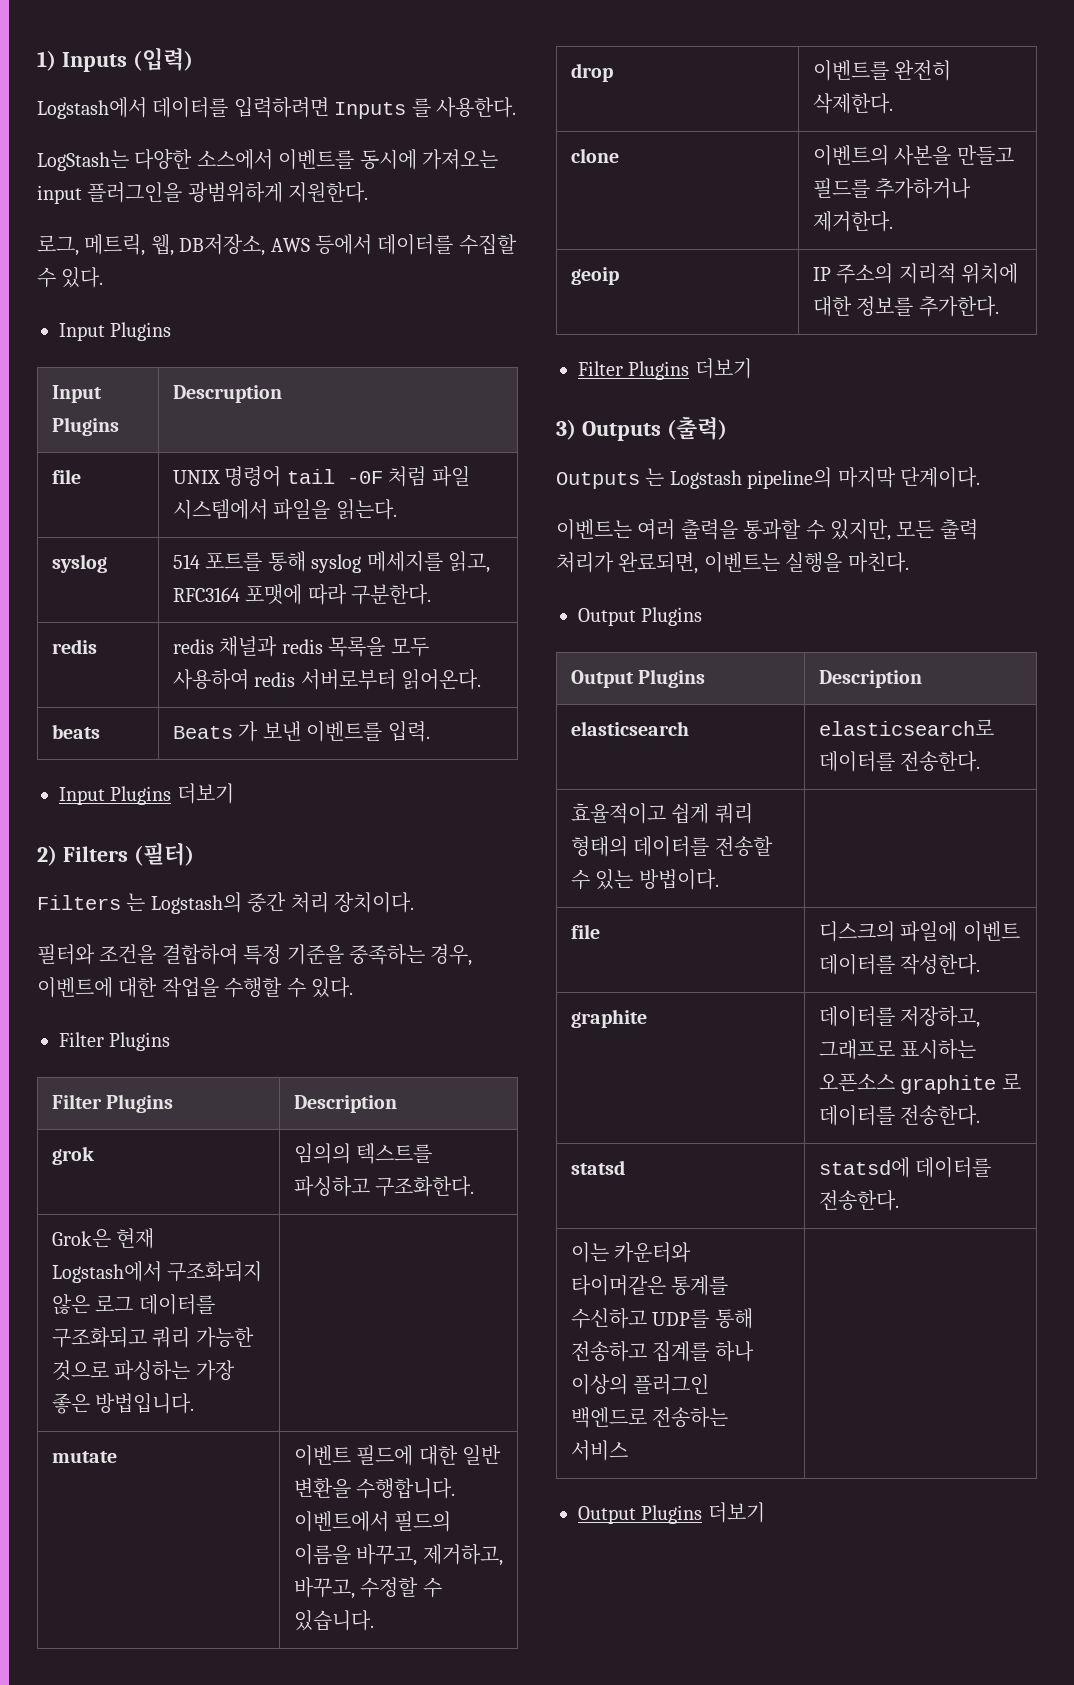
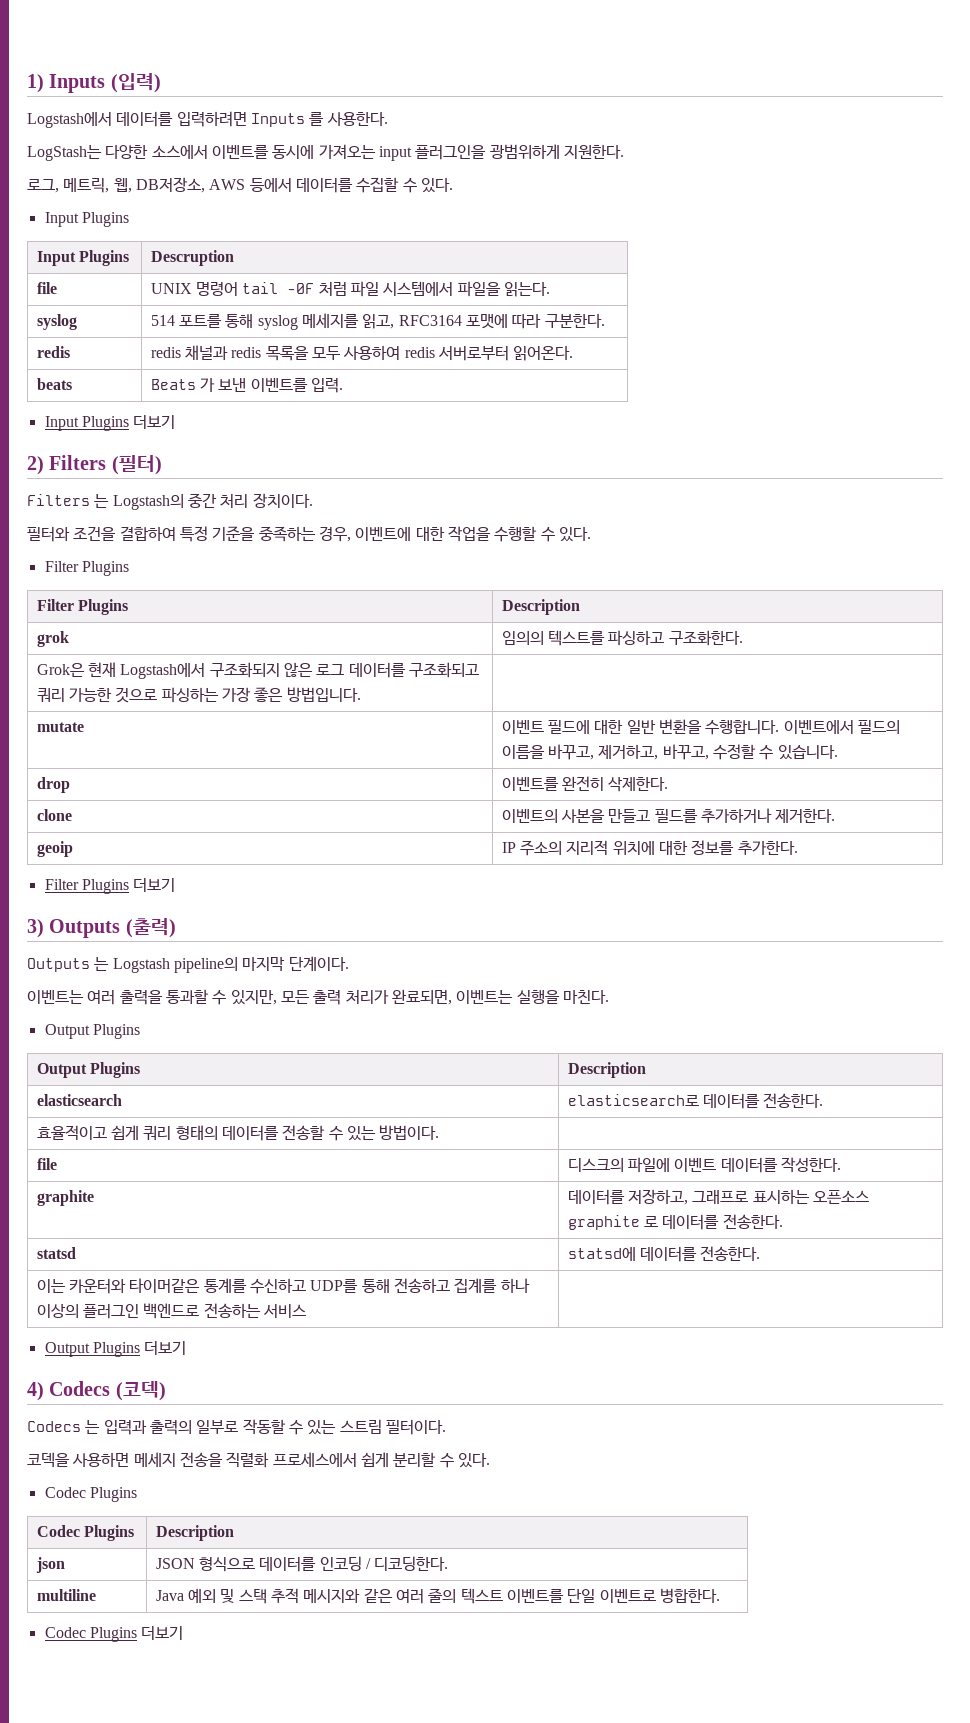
(765, 1512) none -> [27,1381,166,1401] [27,1419,446,1435] [27,1452,490,1468] [44,1487,137,1502] [36,1525,135,1541] [155,1525,234,1541] [35,1557,65,1573] [155,1556,449,1572] [36,1589,96,1601] [155,1588,720,1604] [44,1626,184,1642] // 4) Codecs (코덱) // Codecs 는 입력과 출력의 일부로 작동할 수 있는 스트림 필터이다. // 코덱을 사용하면 메세지 전송을 직렬화 프로세스에서 쉽게 분리할 수 있다. // Codec Plugins // Codec Plugins | Description // json | JSON 형식으로 데이터를 인코딩 / 디코딩한다. // multiline | Java 예외 및 스택 추적 메시지와 같은 여러 줄의 텍스트 이벤트를 단일 이벤트로 병합한다. // Codec Plugins 더보기

